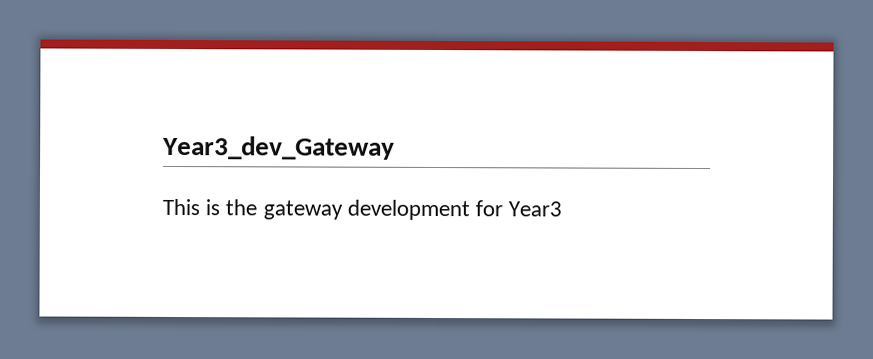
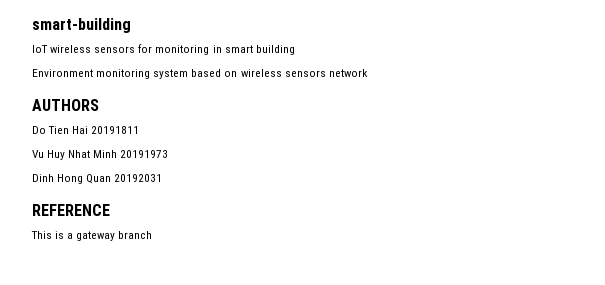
[162,135,395,160] [162,198,563,221] Year3_dev_Gateway // This is the gateway development for Year3 -> [32,18,131,33] [32,44,295,55] [32,69,368,79] [32,99,99,111] [32,126,140,134] [32,150,169,160] [32,174,163,184] [32,204,110,216] [31,231,153,241] smart-building // IoT wireless sensors for monitoring in smart building // Environment monitoring system based on wireless sensors network // AUTHORS // Do Tien Hai 20191811 // Vu Huy Nhat Minh 20191973 // Dinh Hong Quan 20192031 // REFERENCE // This is a gateway branch

